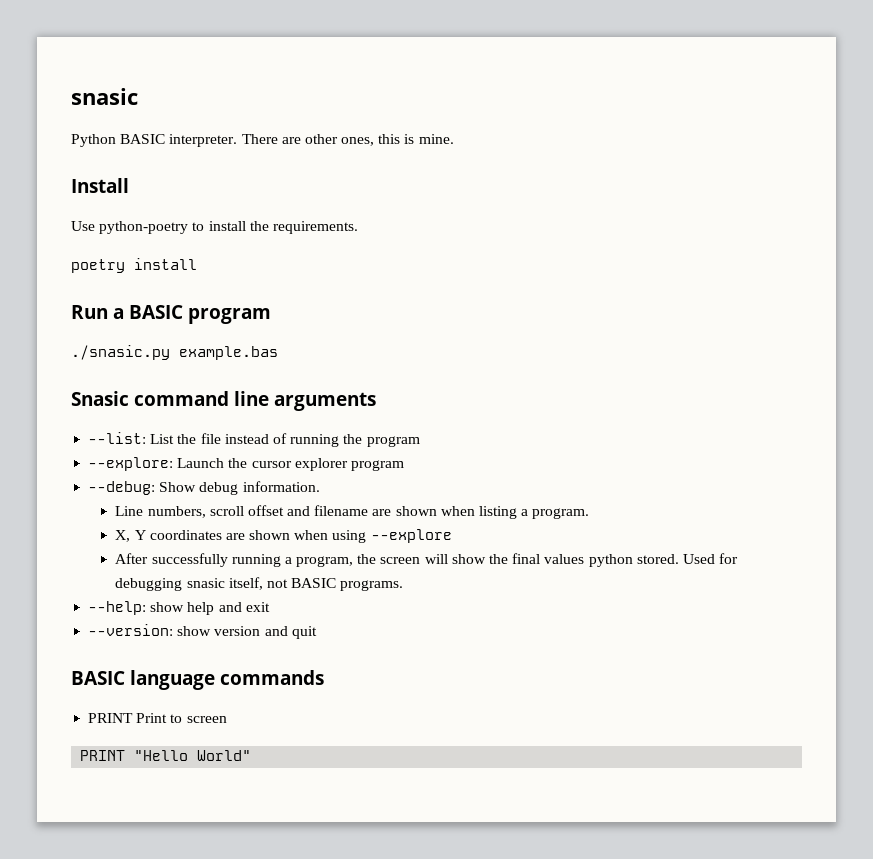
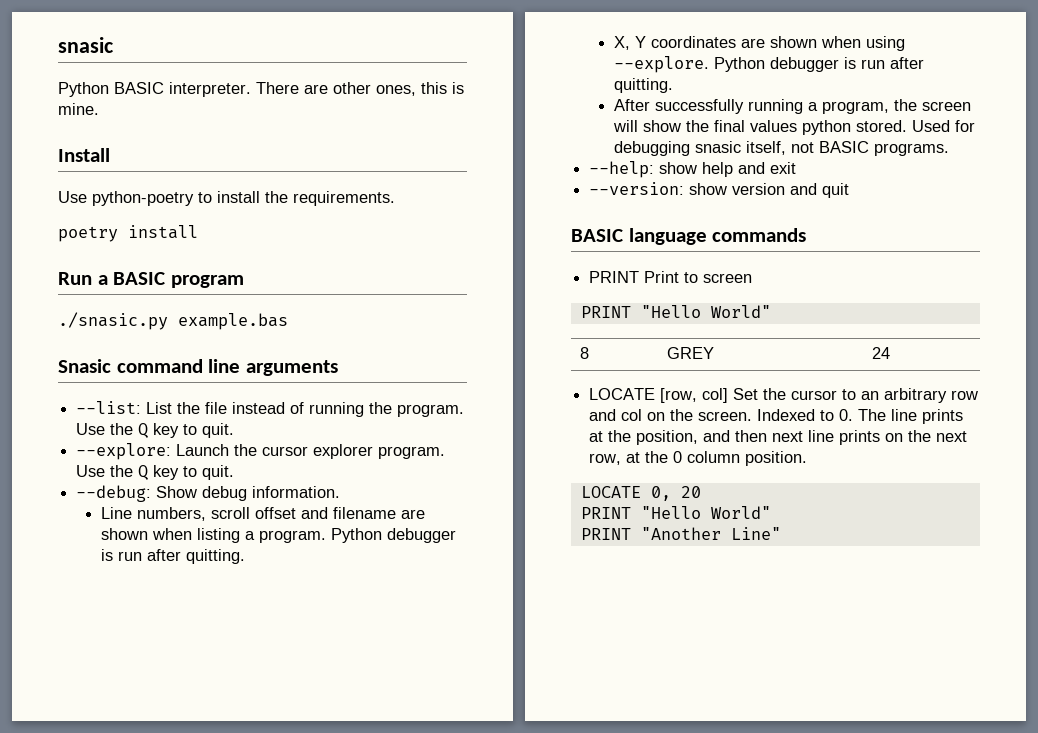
[366,436,420,447] program -> [397,404,465,417] [76,423,235,438] program. Use the Q key to quit.
[350,460,404,471] program -> [378,446,446,459] [76,465,235,480] program. Use the Q key to quit.
(590, 513) none -> [330,528,456,543] [100,549,245,564] Python debugger is run after quitting.
[370,529,452,543] --explore -> [613,56,924,73] [613,78,673,93] --explore. Python debugger is run after quitting.
(252, 755) none -> [580,347,590,359] [667,347,715,359] [872,347,891,359] [589,388,979,403] [589,409,964,424] [589,430,968,445] [589,451,808,466] [580,486,701,501] [580,506,771,519] [580,527,781,540] // 8 | GREY | 24 // LOCATE [row, col] Set the cursor to an arbitrary row and col on the screen. Indexed to 0. The line prints at the position, and then next line prints on the next row, at the 0 column position. // LOCATE 0, 20 // PRINT "Hello World" // PRINT "Another Line"

